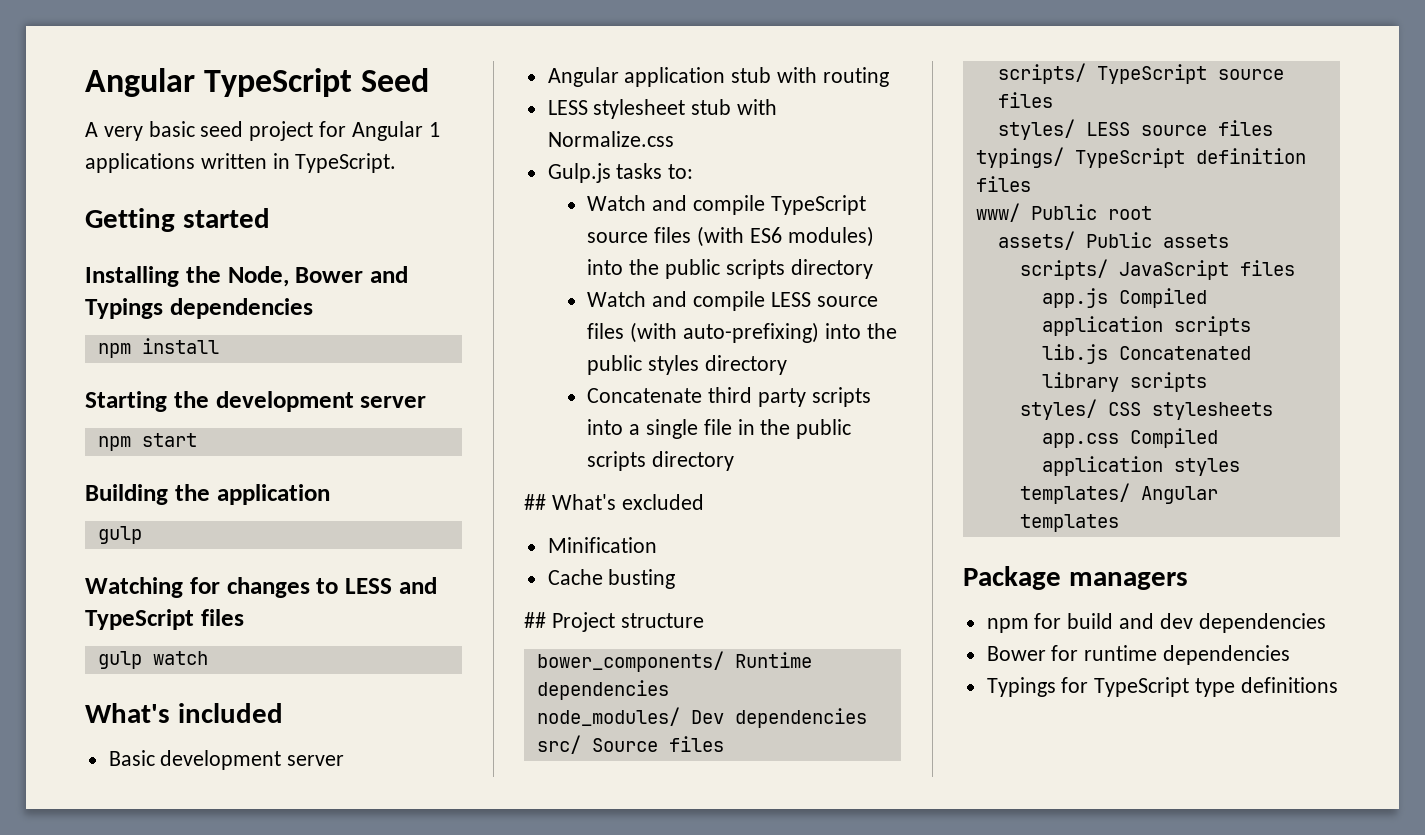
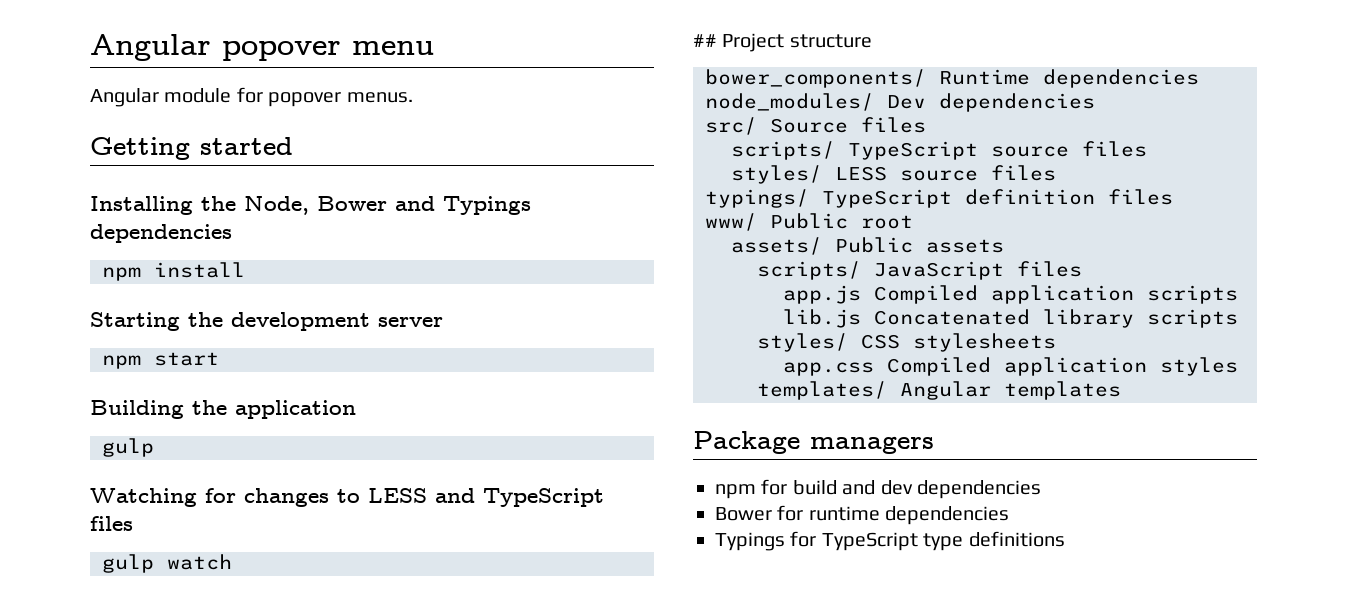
[85,68,430,97] [85,121,440,141] [85,153,397,173] Angular TypeScript Seed // A very basic seed project for Angular 1 applications written in TypeScript. -> [90,34,434,61] [90,87,413,107] Angular popover menu // Angular module for popover menus.
[85,703,283,723] [108,750,345,770] [547,67,889,87] [547,99,778,119] [547,131,674,147] [547,163,694,183] [587,195,866,215] [587,226,874,247] [587,259,873,279] [587,291,878,311] [587,322,897,343] [587,355,788,375] [587,387,871,407] [587,419,852,439] [587,451,735,471] [524,494,704,510] [547,537,657,553] [547,569,676,589] // What's included // Basic development server // Angular application stub with routing // LESS stylesheet stub with Normalize.css // Gulp.js tasks to: // Watch and compile TypeScript source files (with ES6 modules) into the public scripts directory // Watch and compile LESS source files (with auto-prefixing) into the public styles directory // Concatenate third party scripts into a single file in the public scripts directory // ## What's excluded // Minification // Cache busting -> (232, 562) none

